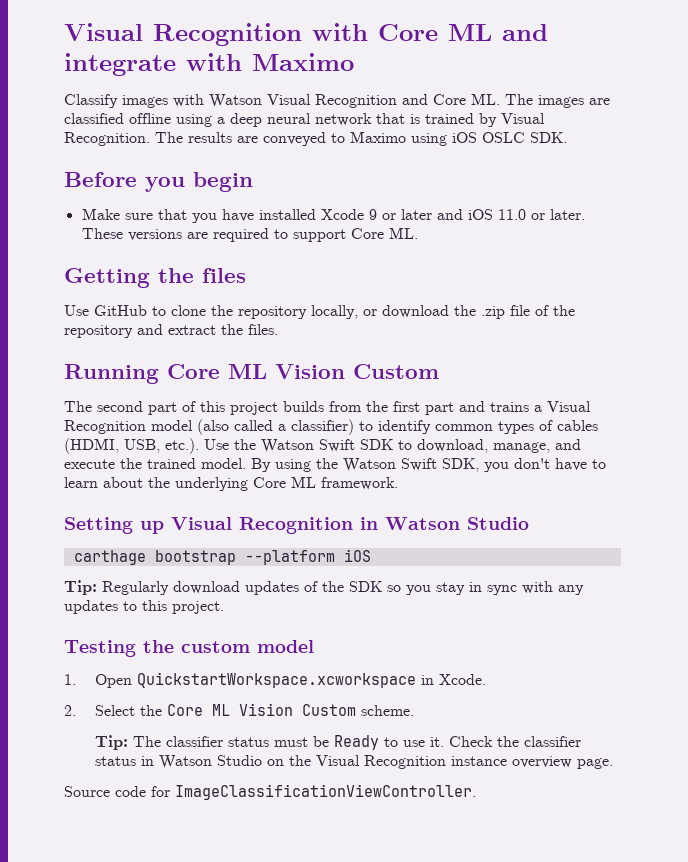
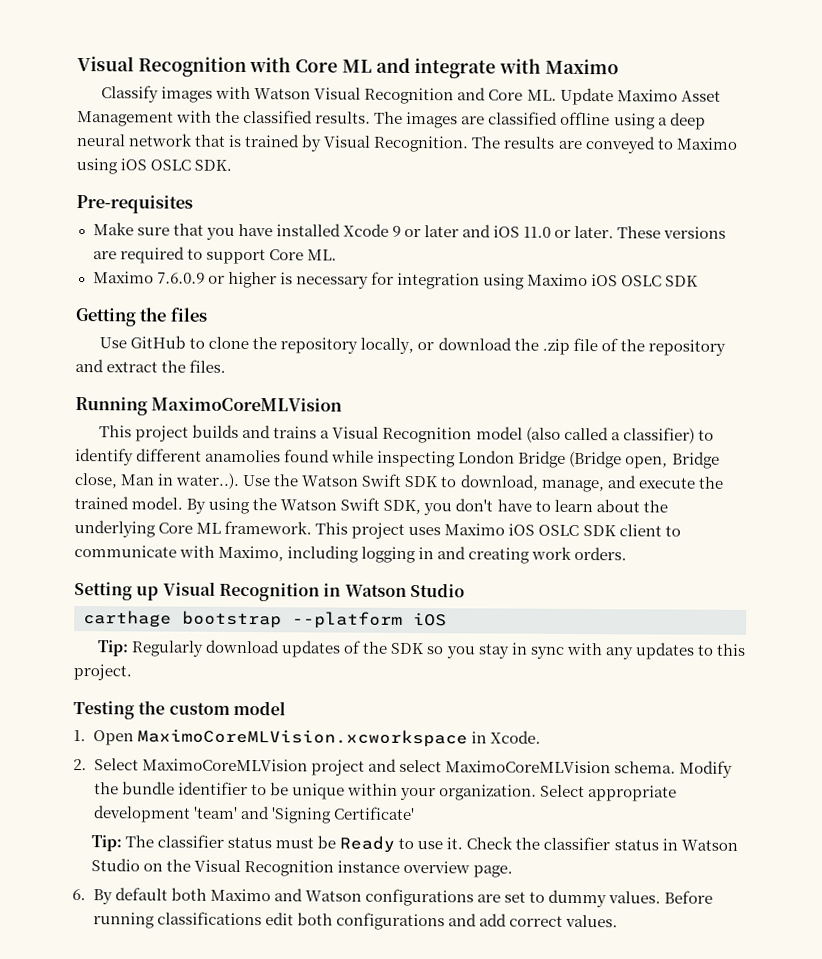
(500, 99) none -> [559,87,721,106] [77,109,372,127] Update Maximo Asset Management with the classified results.
[64,172,253,192] Before you begin -> [76,195,193,214] Pre-requisites
(418, 233) none -> [92,271,699,290] // Maximo 7.6.0.9 or higher is necessary for integration using Maximo iOS OSLC SDK
[167,364,439,379] [64,401,454,415] Core ML Vision Custom // The second part of this project builds from the first part -> [151,397,343,412] [99,424,240,442] MaximoCoreMLVision // This project builds
[435,420,598,434] [64,438,199,454] common types of cables (HDMI, USB, etc.). -> [136,448,720,469] [74,472,241,489] different anamolies found while inspecting London Bridge (Bridge open, Bridge close, Man in water..).
(398, 483) none -> [315,522,681,539] [74,545,628,564] This project uses Maximo iOS OSLC SDK client to communicate with Maximo, including logging in and creating work orders.
[136,672,416,688] QuickstartWorkspace.xcworkspace -> [136,728,468,748] MaximoCoreMLVision.xcworkspace
[139,703,414,716] the Core ML Vision Custom scheme. -> [141,758,733,778] [93,781,677,802] [92,805,415,824] MaximoCoreMLVision project and select MaximoCoreMLVision schema. Modify the bundle identifier to be unique within your organization. Select appropriate development 'team' and 'Signing Certificate'
[64,784,476,800] Source code for ImageClassificationViewController. -> [72,887,714,908] [92,911,618,931] 6. By default both Maximo and Watson configurations are set to dummy values. Before running classifications edit both configurations and add correct values.

